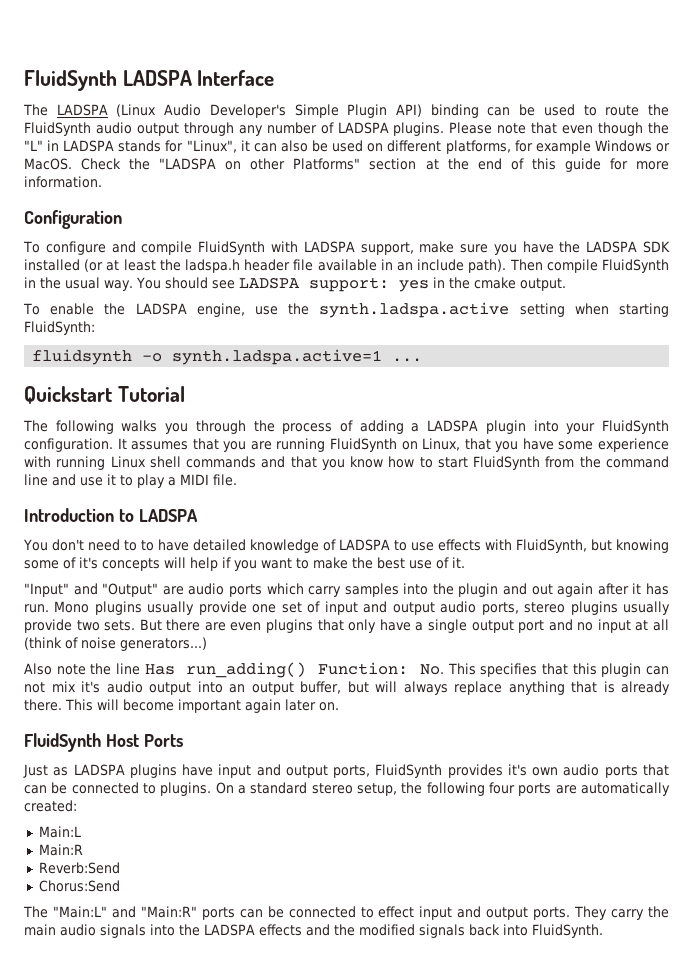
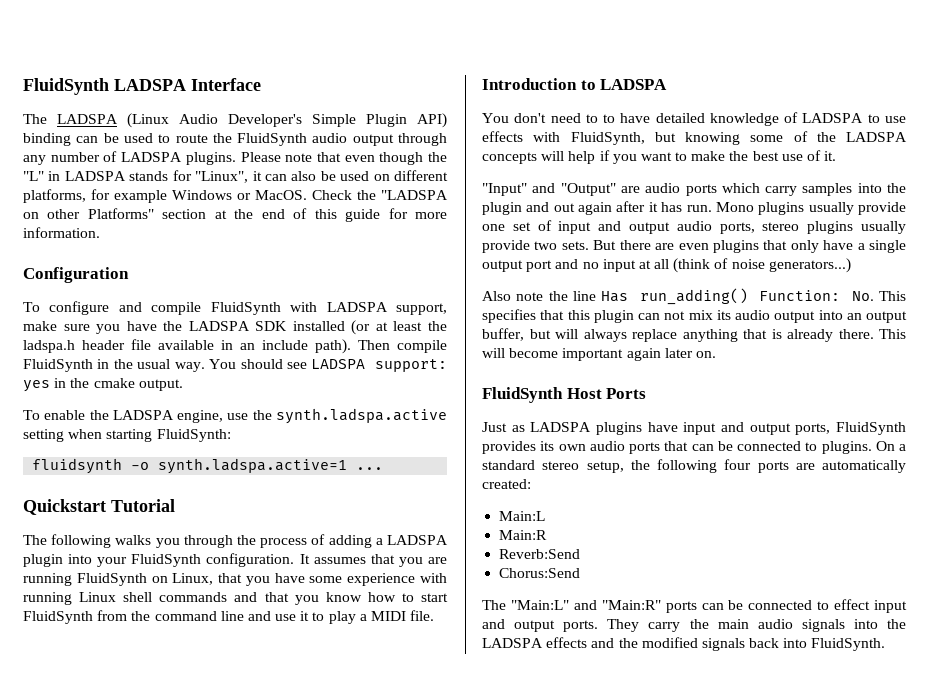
[79,557,98,569] it's -> [816,132,907,142] the LADSPA
[81,681,100,693] it's -> [716,310,731,320] its
[507,764,527,776] it's -> [540,441,555,451] its

